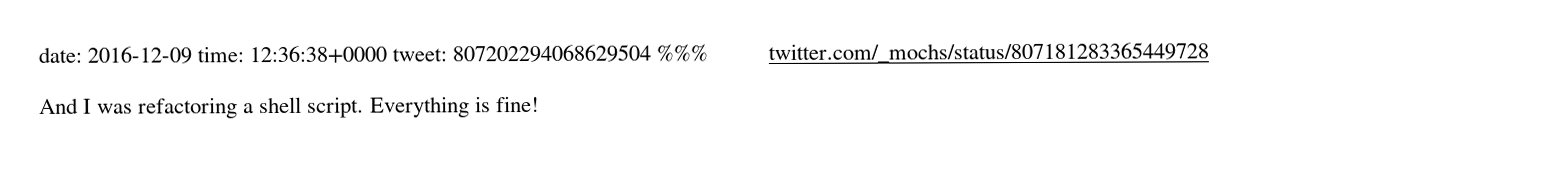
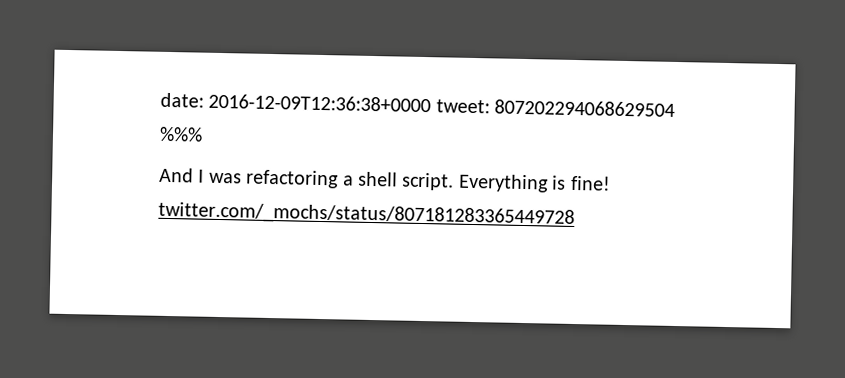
[87,45,388,64] 2016-12-09 time: 12:36:38+0000 -> [208,93,432,113] 2016-12-09T12:36:38+0000

